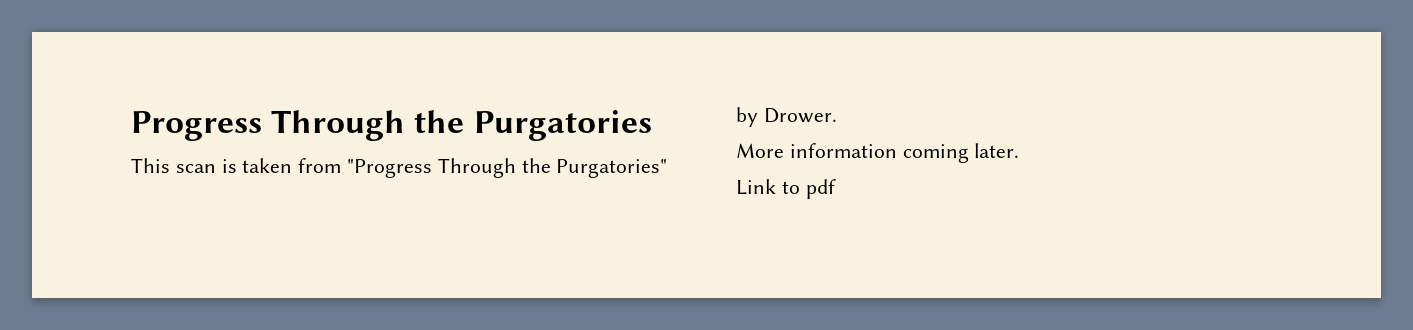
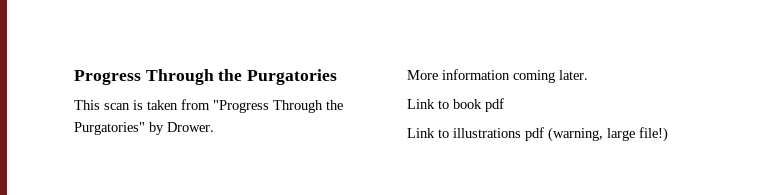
[805,179,836,199] pdf -> [453,98,504,112] [407,127,668,142] book pdf // Link to illustrations pdf (warning, large file!)

